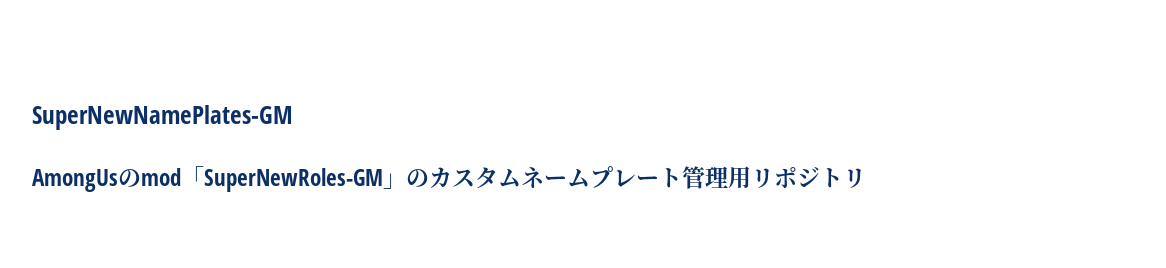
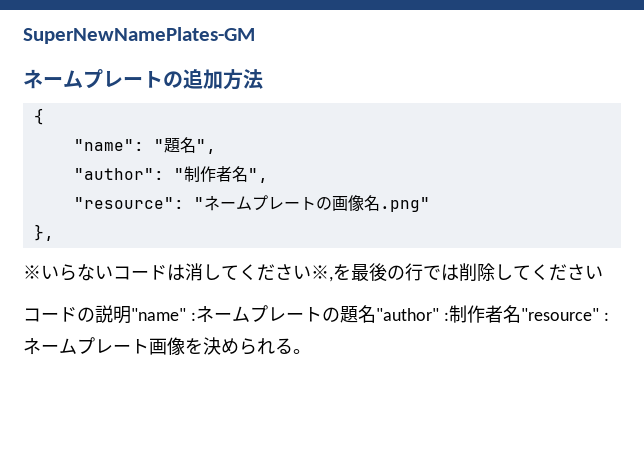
[32,166,866,192] AmongUsのmod「SuperNewRoles-GM」のカスタムネームプレート管理用リポジトリ -> [23,69,263,90] [33,108,44,125] [73,137,216,154] [73,166,268,183] [73,195,430,212] [33,224,54,241] [23,263,603,282] [23,305,609,324] [23,337,311,355] ネームプレートの追加方法 // { // "name": "題名", // "author": "制作者名", // "resource": "ネームプレートの画像名.png" // }, // ※いらないコードは消してください※,を最後の行では削除してください // コードの説明"name" :ネームプレートの題名"author" :制作者名"resource" :ネームプレート画像を決められる。

